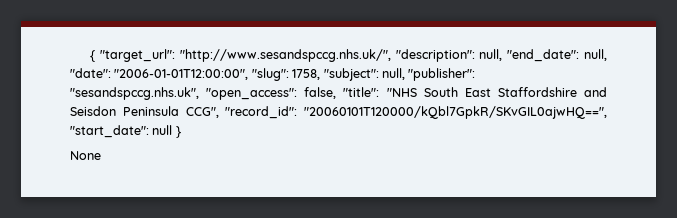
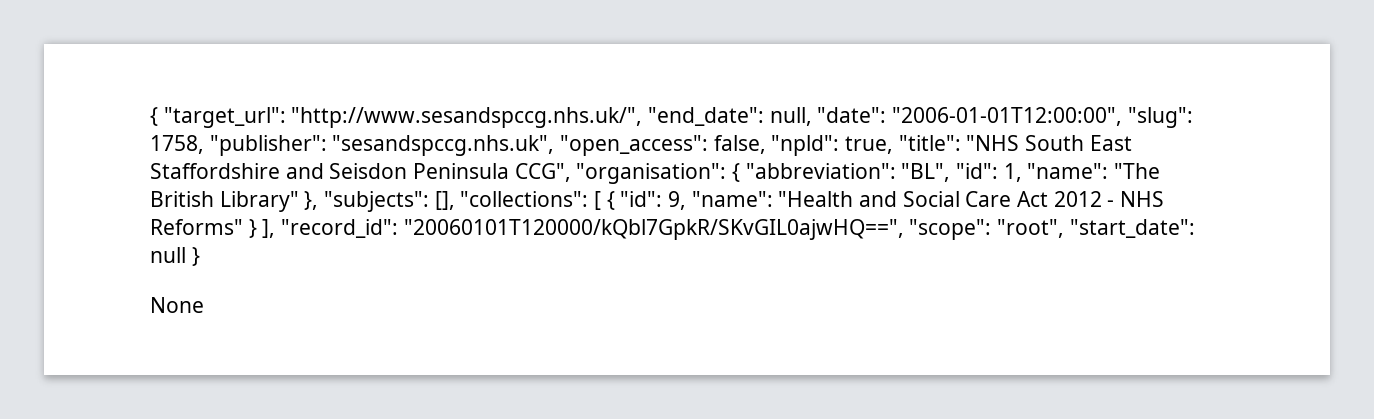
[395,49,503,62] "description": null, -> (643, 117) none
[323,68,405,81] "subject": null, -> (204, 144) none
(337, 93) none -> [771,135,894,156] "npld": true,
[225,106,607,119] "record_id": "20060101T120000/kQbl7GpkR/SKvGIL0ajwHQ==", -> [576,163,1161,184] [150,191,1165,212] [150,219,1065,240] "organisation": { "abbreviation": "BL", "id": 1, "name": "The British Library" }, "subjects": [], "collections": [ { "id": 9, "name": "Health and Social Care Act 2012 - NHS Reforms" } ], "record_id": "20060101T120000/kQbl7GpkR/SKvGIL0ajwHQ==", "scope": "root",

